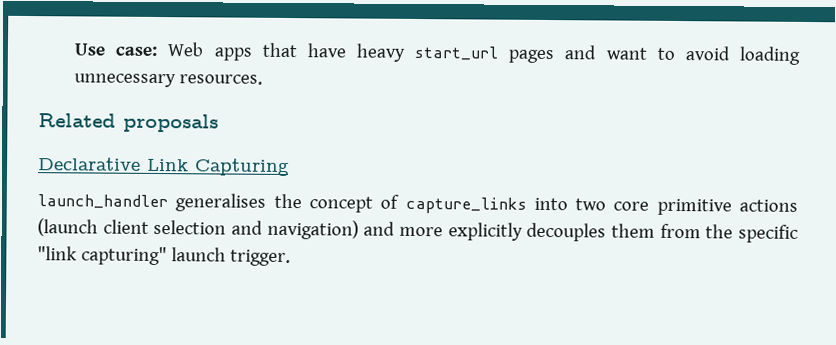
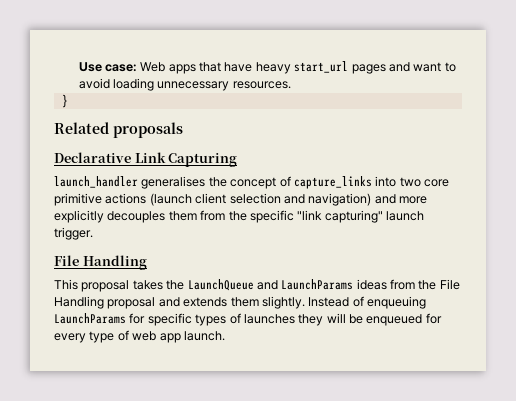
(264, 79) none -> [61,94,68,108] // }
(291, 258) none -> [54,255,147,270] [54,279,460,292] [54,296,426,309] [54,313,442,326] [54,330,225,343] // File Handling // This proposal takes the LaunchQueue and LaunchParams ideas from the File Handling proposal and extends them slightly. Instead of enqueuing LaunchParams for specific types of launches they will be enqueued for every type of web app launch.

